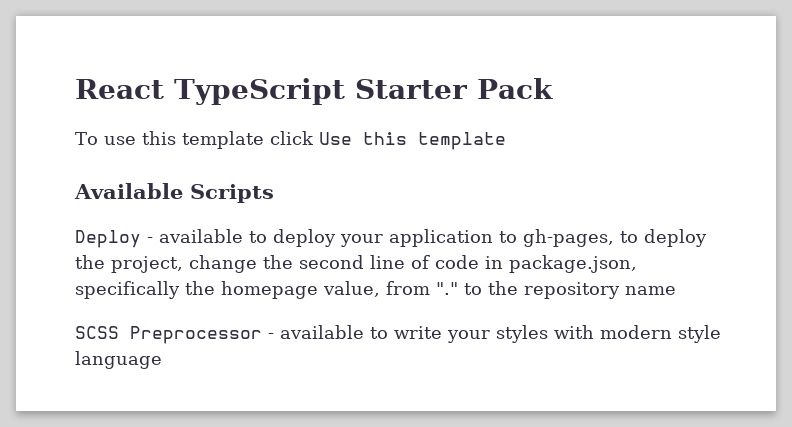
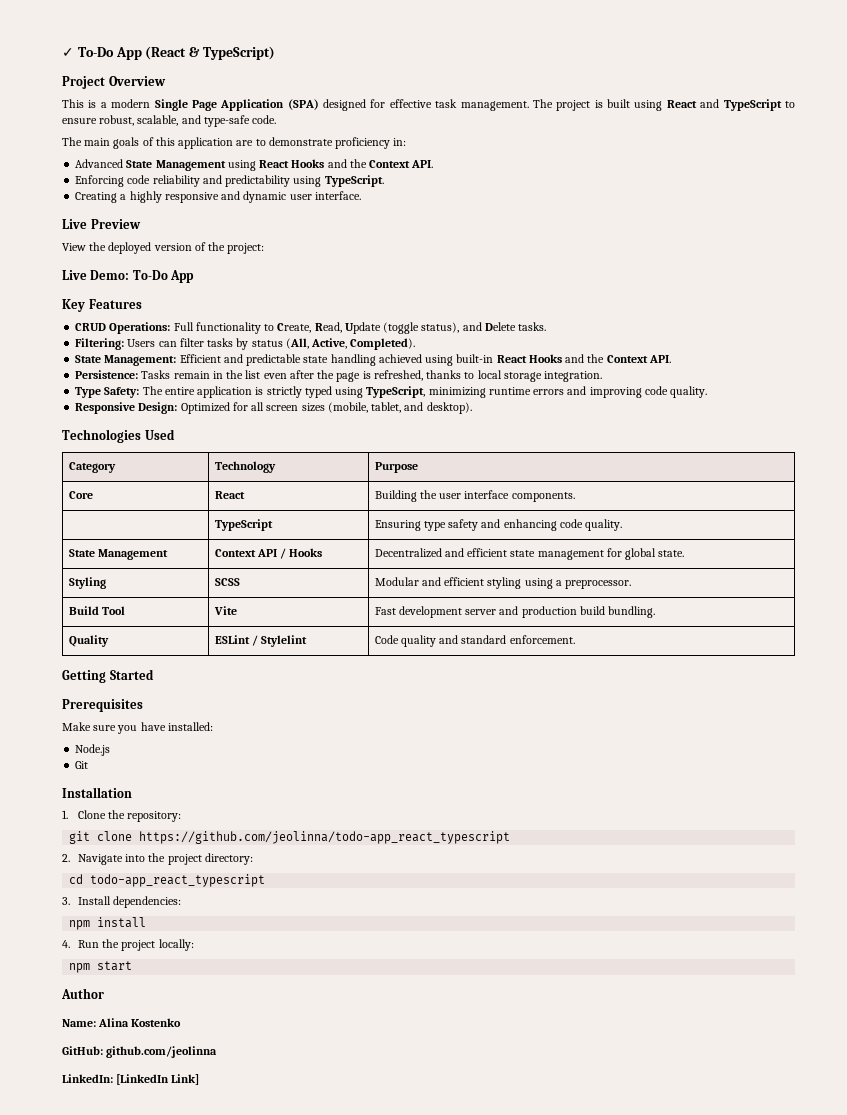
[75,78,553,105] [75,131,506,150] [74,183,274,203] [75,229,707,248] [75,255,637,273] [75,281,676,299] [75,325,721,344] [75,351,162,369] React TypeScript Starter Pack // To use this template click Use this template // Available Scripts // Deploy - available to deploy your application to gh-pages, to deploy the project, change the second line of code in package.json, specifically the homepage value, from "." to the repository name // SCSS Preprocessor - available to write your styles with modern style language -> [62,46,275,60] [62,76,166,89] [62,99,796,111] [62,115,277,127] [62,137,407,149] [75,159,434,171] [75,175,384,187] [75,191,361,203] [62,219,141,229] [62,242,265,254] [62,270,195,283] [62,299,142,312] [75,322,547,334] [75,338,416,350] [75,354,671,366] [75,370,603,382] [75,386,708,398] [75,402,472,414] [62,429,175,443] [68,462,116,473] [214,461,276,473] [374,462,418,473] [68,491,93,499] [214,491,245,499] [374,490,575,502] [214,519,273,531] [374,519,623,531] [68,549,168,560] [214,548,323,559] [374,548,685,560] [68,577,106,589] [214,578,240,586] [374,577,632,589] [68,606,125,615] [213,606,237,615] [374,606,656,618] [68,635,109,647] [214,635,308,647] [374,635,575,647] [62,669,154,683] [62,699,143,712] [62,722,213,734] [75,744,111,756] [75,761,89,769] [62,787,132,798] [62,810,182,822] [69,831,511,844] [62,853,253,865] [69,874,266,887] [62,896,182,908] [69,917,147,930] [62,939,194,951] [69,961,133,973] [61,988,104,999] [62,1018,182,1027] [62,1046,218,1058] [62,1074,200,1085] ✓ To-Do App (React & TypeScript) // Project Overview // This is a modern Single Page Application (SPA) designed for effective task management. The project is built using React and TypeScript to ensure robust, scalable, and type-safe code. // The main goals of this application are to demonstrate proficiency in: // Advanced State Management using React Hooks and the Context API. // Enforcing code reliability and predictability using TypeScript. // Creating a highly responsive and dynamic user interface. // Live Preview // View the deployed version of the project: // Live Demo: To-Do App // Key Features // CRUD Operations: Full functionality to Create, Read, Update (toggle status), and Delete tasks. // Filtering: Users can filter tasks by status (All, Active, Completed). // State Management: Efficient and predictable state handling achieved using built-in React Hooks and the Context API. // Persistence: Tasks remain in the list even after the page is refreshed, thanks to local storage integration. // Type Safety: The entire application is strictly typed using TypeScript, minimizing runtime errors and improving code quality. // Responsive Design: Optimized for all screen sizes (mobile, tablet, and desktop). // Technologies Used // Category | Technology | Purpose // Core | React | Building the user interface components. // | TypeScript | Ensuring type safety and enhancing code quality. // State Management | Context API / Hooks | Decentralized and efficient state management for global state. // Styling | SCSS | Modular and efficient styling using a preprocessor. // Build Tool | Vite | Fast development server and production build bundling. // Quality | ESLint / Stylelint | Code quality and standard enforcement. // Getting Started // Prerequisites // Make sure you have installed: // Node.js // Git // Installation // 1. Clone the repository: // git clone https://github.com/jeolinna/todo-app_react_typescript // 2. Navigate into the project directory: // cd todo-app_react_typescript // 3. Install dependencies: // npm install // 4. Run the project locally: // npm start // Author // Name: Alina Kostenko // GitHub: github.com/jeolinna // LinkedIn: [LinkedIn Link]

